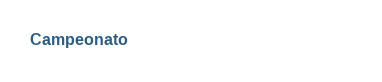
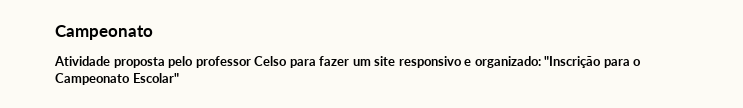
[30,33,128,48] Campeonato -> [55,25,153,40] [54,56,642,68] [55,73,179,85] Campeonato // Atividade proposta pelo professor Celso para fazer um site responsivo e organizado: "Inscrição para o Campeonato Escolar"

